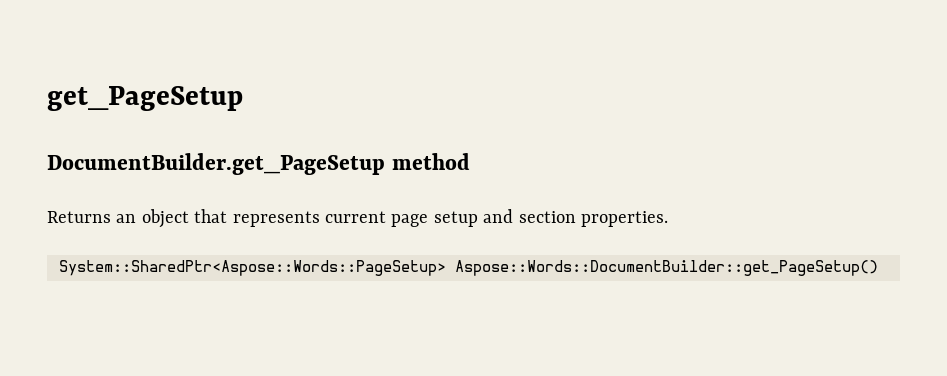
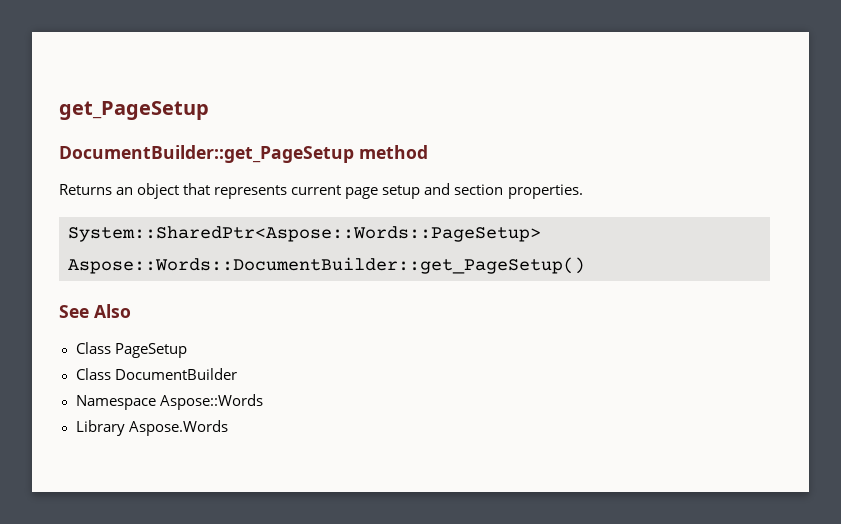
[47,153,385,175] DocumentBuilder.get_PageSetup -> [59,145,354,163] DocumentBuilder::get_PageSetup
(878, 268) none -> [59,304,131,318] [75,342,187,358] [75,368,237,380] [75,394,263,410] [75,420,228,436] // See Also // Class PageSetup // Class DocumentBuilder // Namespace Aspose::Words // Library Aspose.Words

